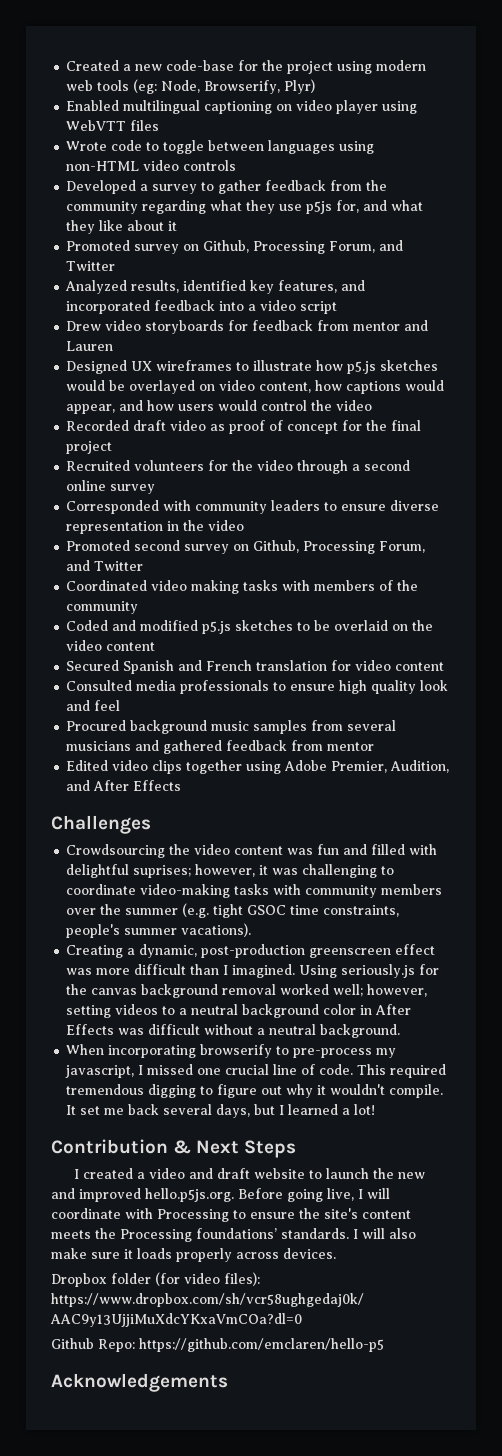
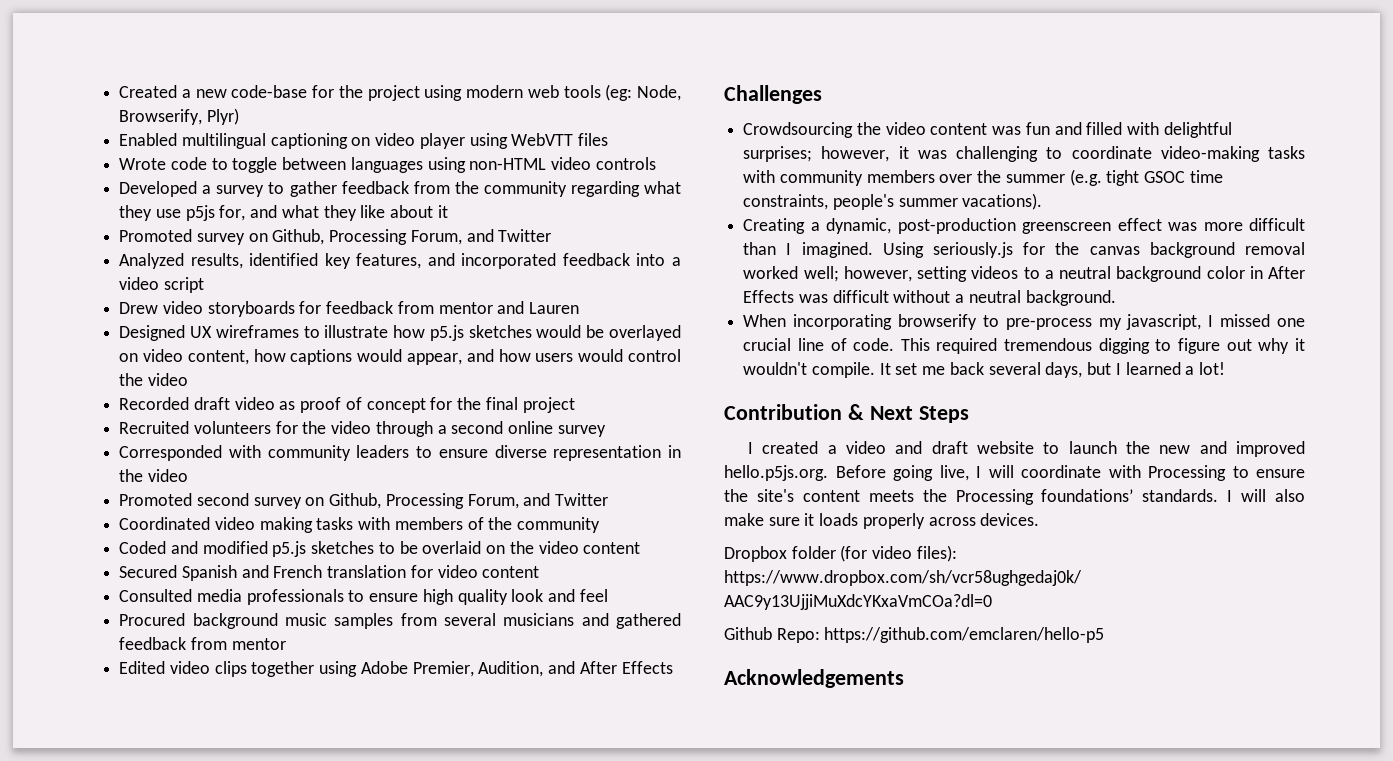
[133,865,192,878] suprises; -> [743,146,813,162] surprises;

